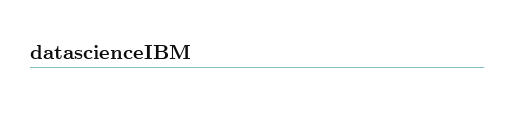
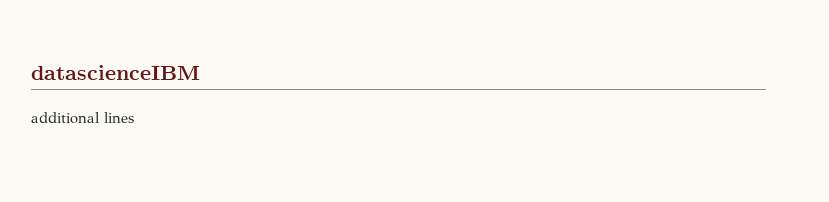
(191, 51) none -> [31,112,134,124] // additional lines

